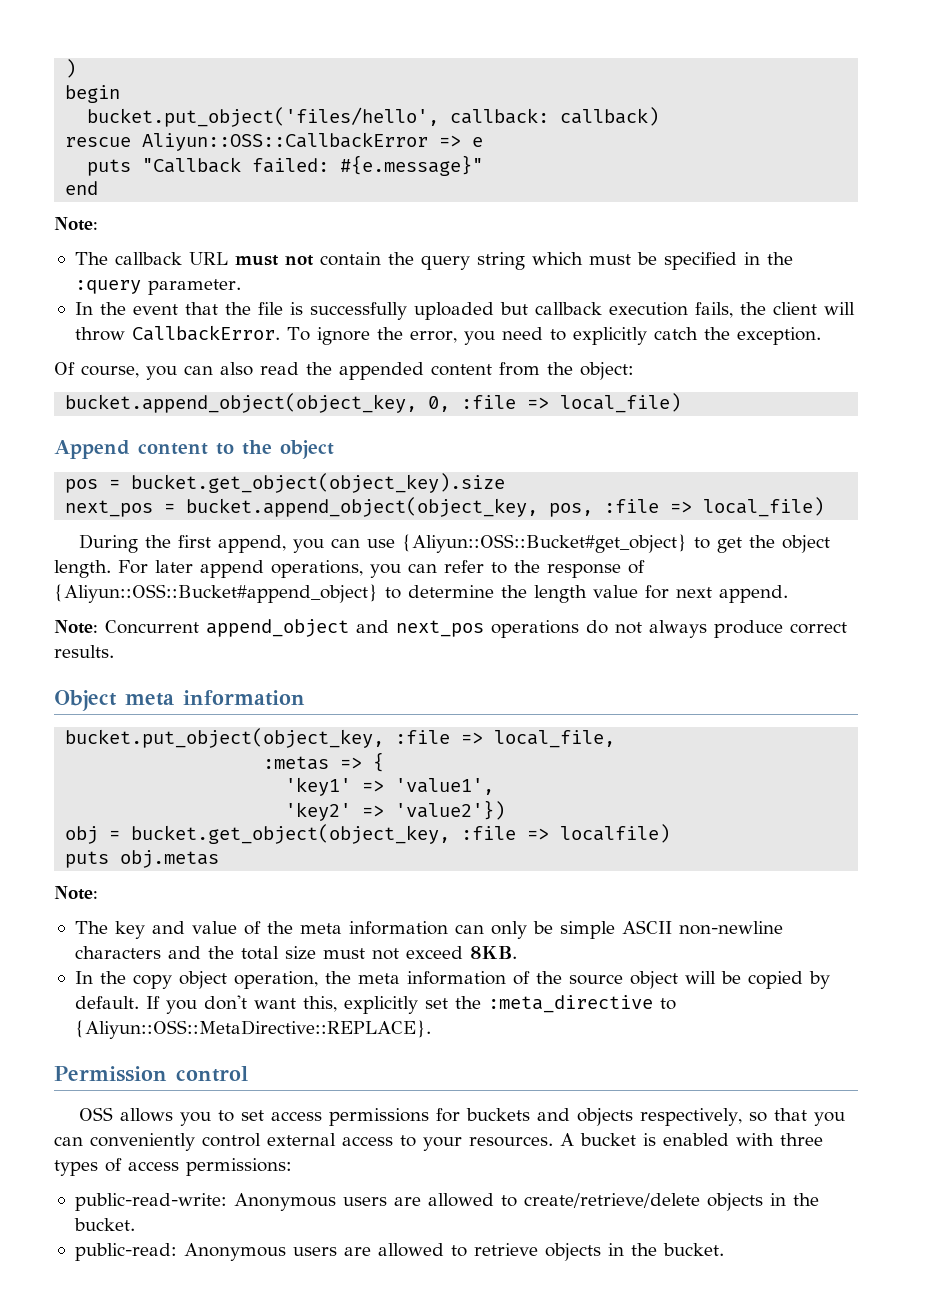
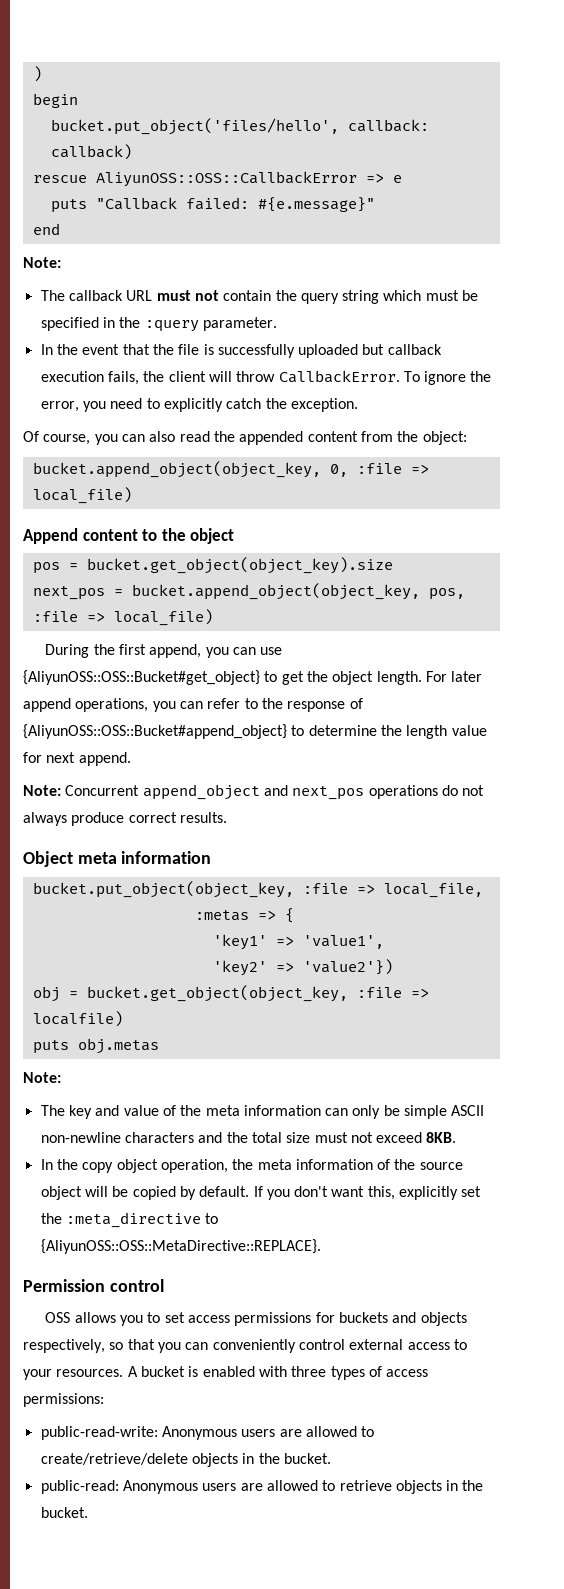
[142,132,429,151] Aliyun::OSS::CallbackError -> [95,171,357,187] AliyunOSS::OSS::CallbackError
[401,534,687,553] {Aliyun::OSS::Bucket#get_object} -> [23,670,260,685] {AliyunOSS::OSS::Bucket#get_object}
[54,584,378,603] {Aliyun::OSS::Bucket#append_object} -> [23,724,287,739] {AliyunOSS::OSS::Bucket#append_object}
[74,1020,431,1039] {Aliyun::OSS::MetaDirective::REPLACE}. -> [40,1239,321,1254] {AliyunOSS::OSS::MetaDirective::REPLACE}.

